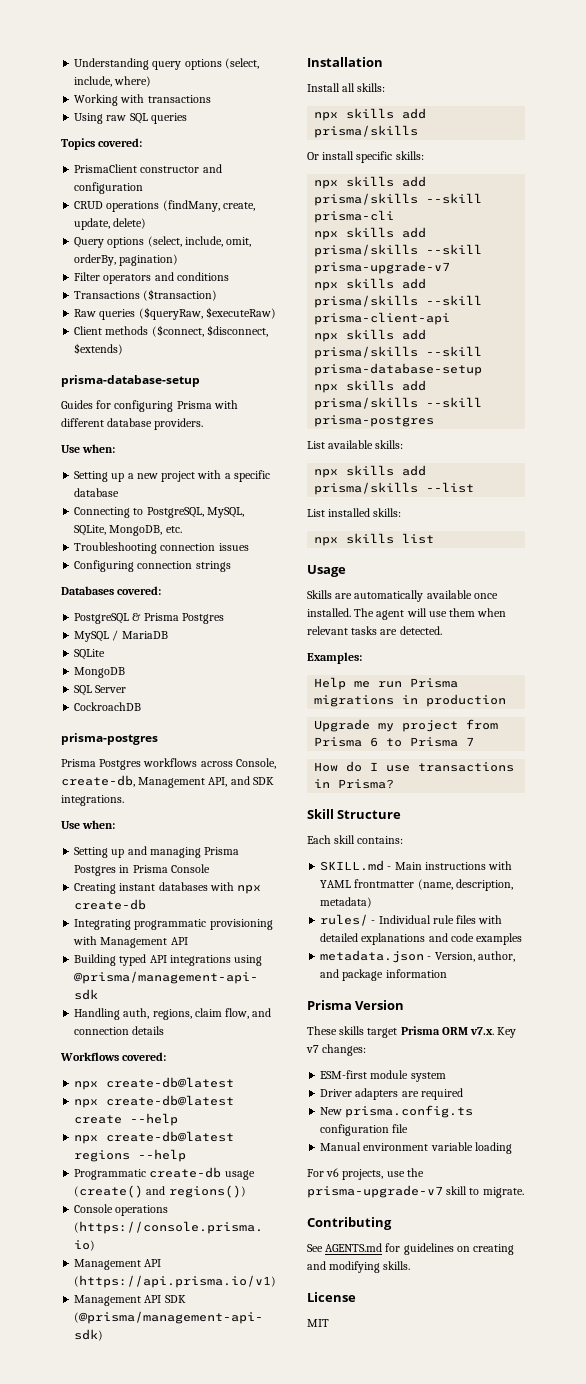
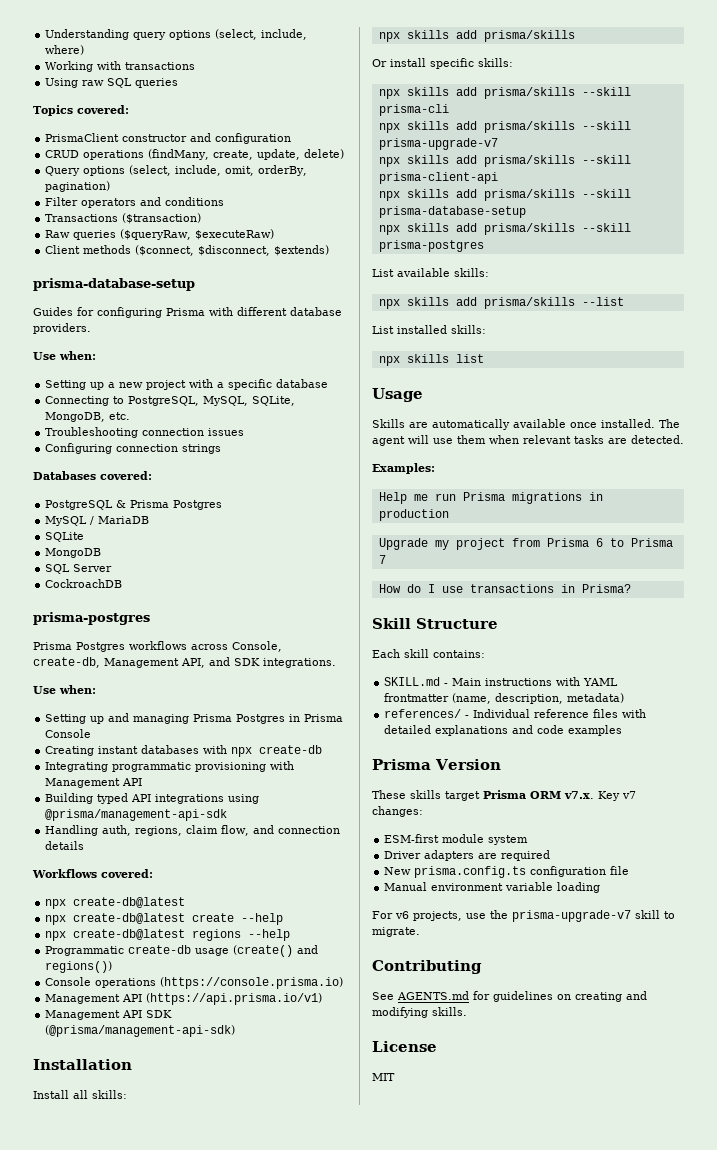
[320,914,369,926] rules/ -> [384,709,462,718] references/
[432,915,454,924] rule -> [534,709,590,718] reference
[320,950,515,963] [320,969,447,981] // metadata.json - Version, author, and package information -> (623, 730) none

